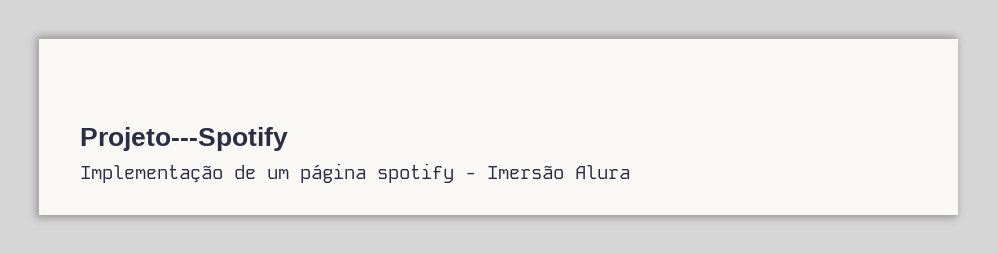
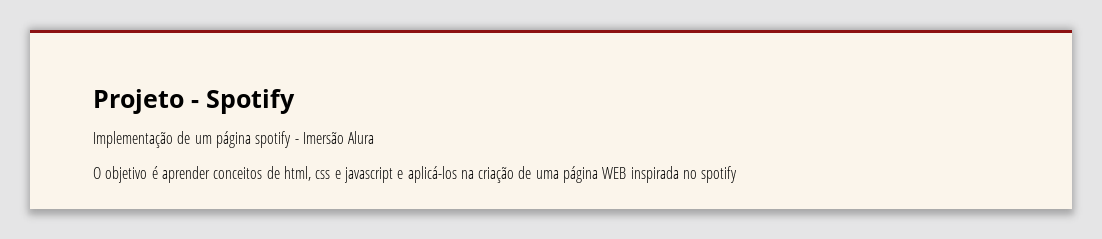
[80,127,288,151] Projeto---Spotify -> [93,89,295,114] Projeto - Spotify
(630, 172) none -> [93,166,738,183] // O objetivo é aprender conceitos de html, css e javascript e aplicá-los na criação de uma página WEB inspirada no spotify

